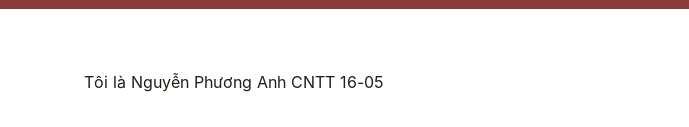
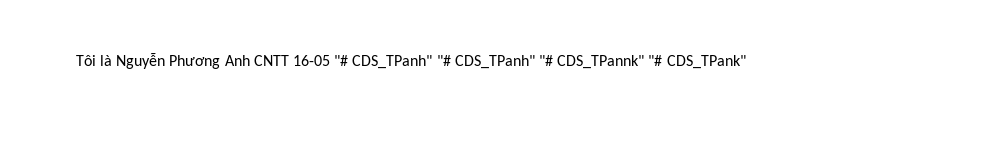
(384, 82) none -> [334,55,746,69] "# CDS_TPanh" "# CDS_TPanh" "# CDS_TPannk" "# CDS_TPank"

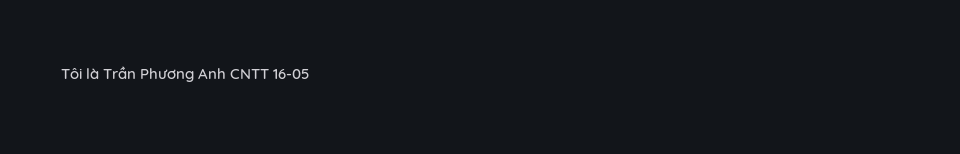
[116,53,166,69] Nguyễn -> [103,66,137,79] Trần
[334,55,746,69] "# CDS_TPanh" "# CDS_TPanh" "# CDS_TPannk" "# CDS_TPank" -> (311, 74) none

